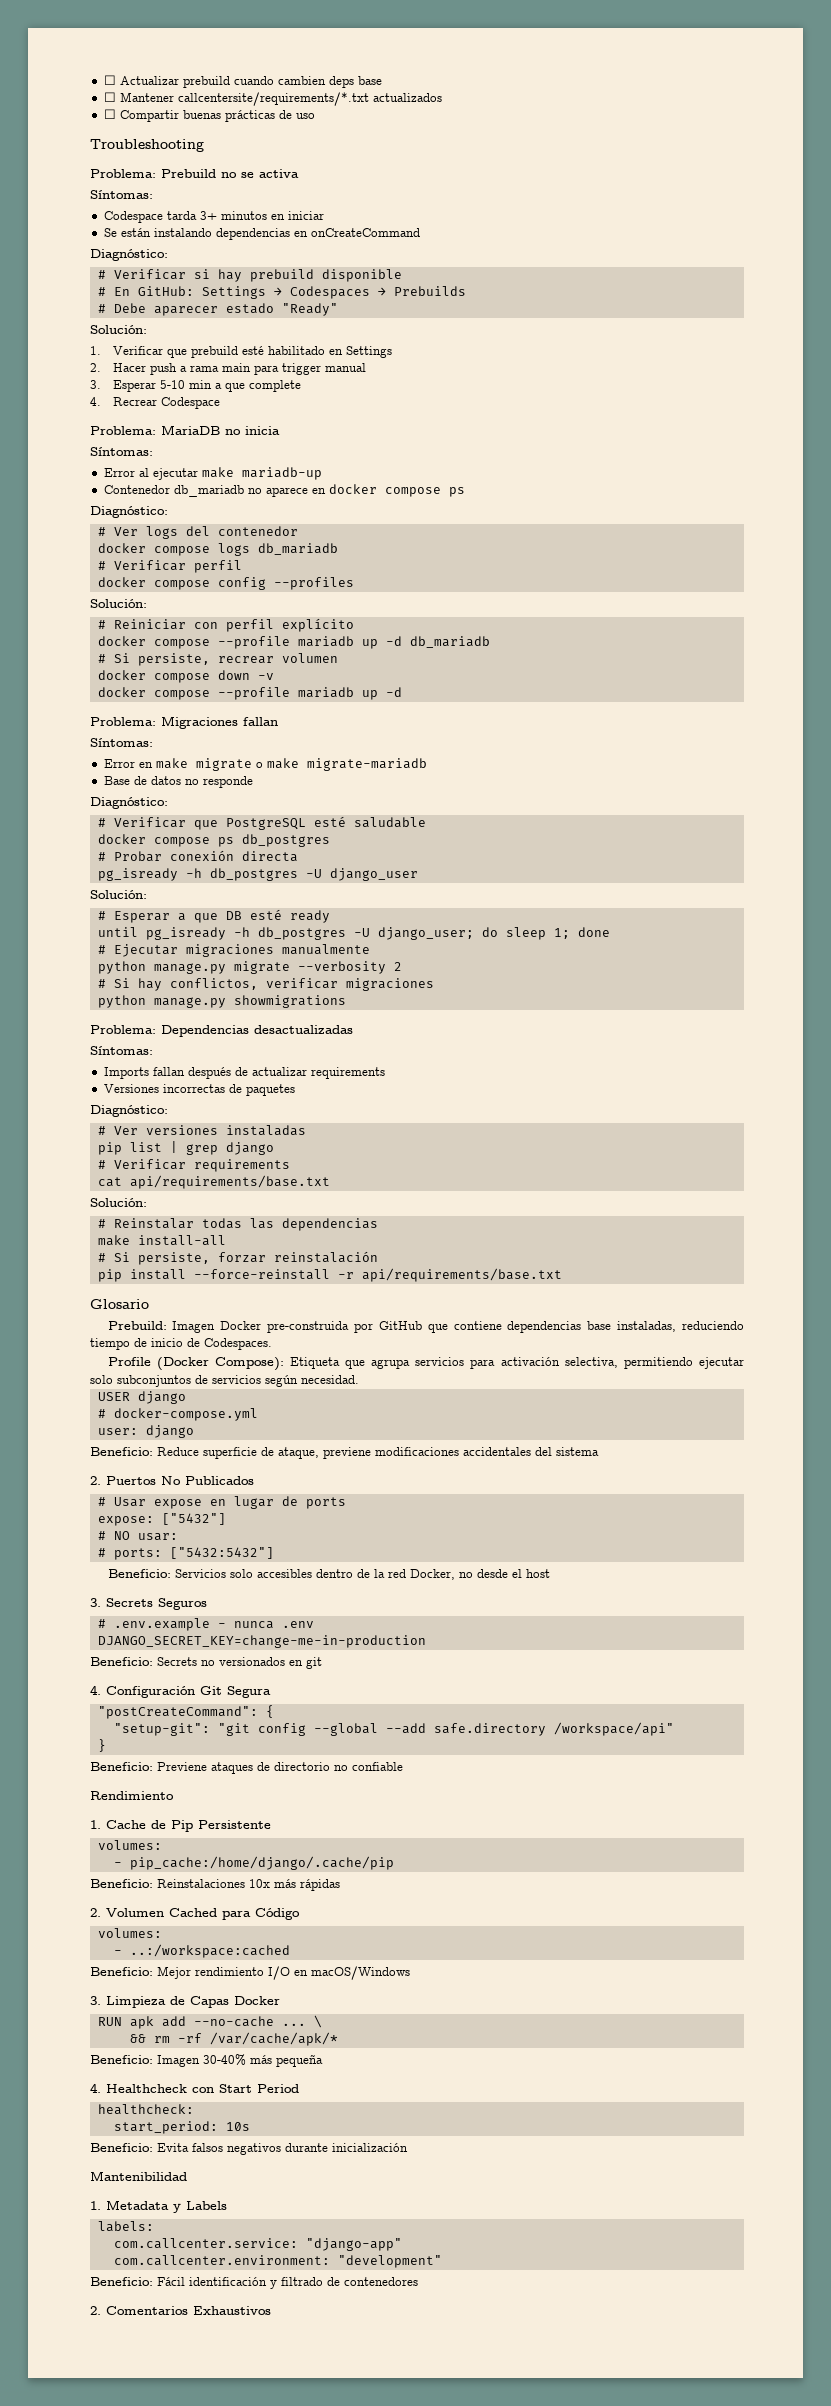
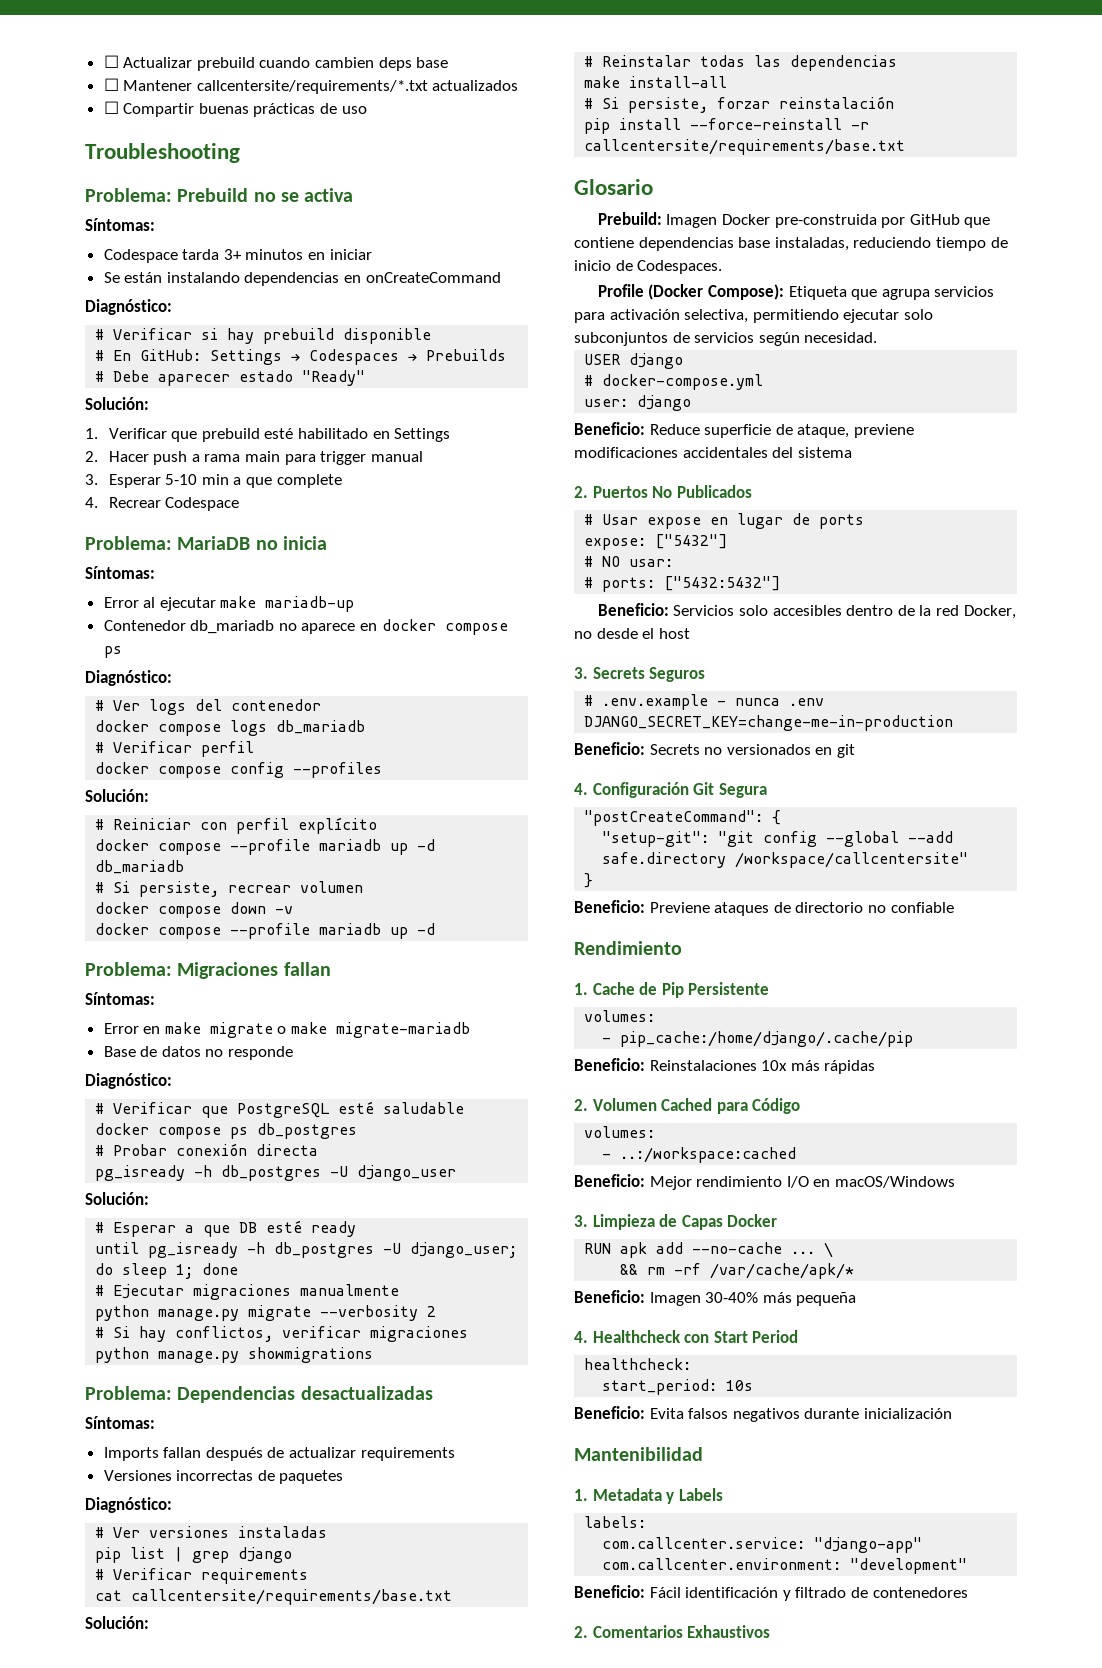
[129,1175,330,1189] api/requirements/base.txt -> [131,1589,453,1605] callcentersite/requirements/base.txt
[361,1268,562,1282] api/requirements/base.txt -> [584,139,906,155] callcentersite/requirements/base.txt
[553,1722,674,1736] /workspace/api" -> [735,852,969,868] /workspace/callcentersite"

